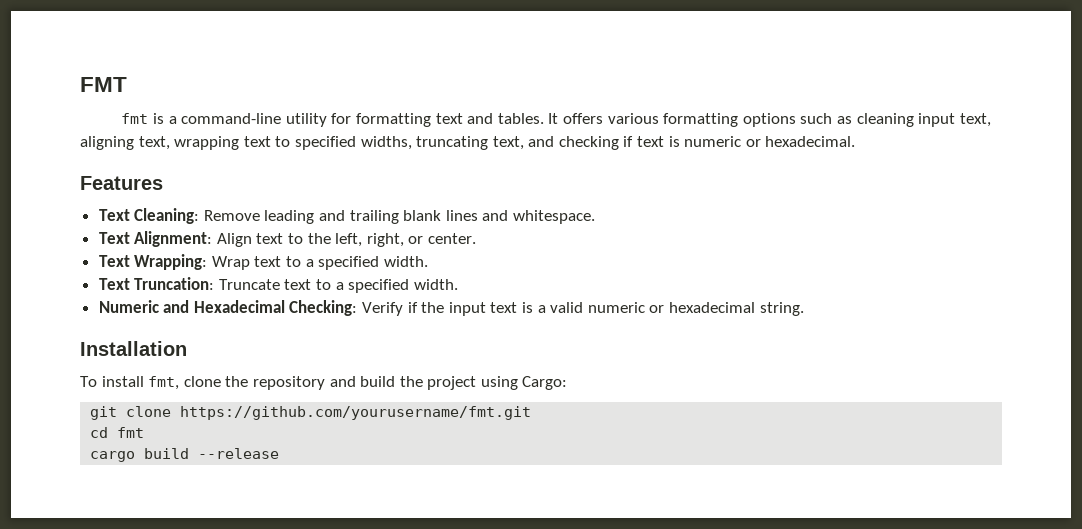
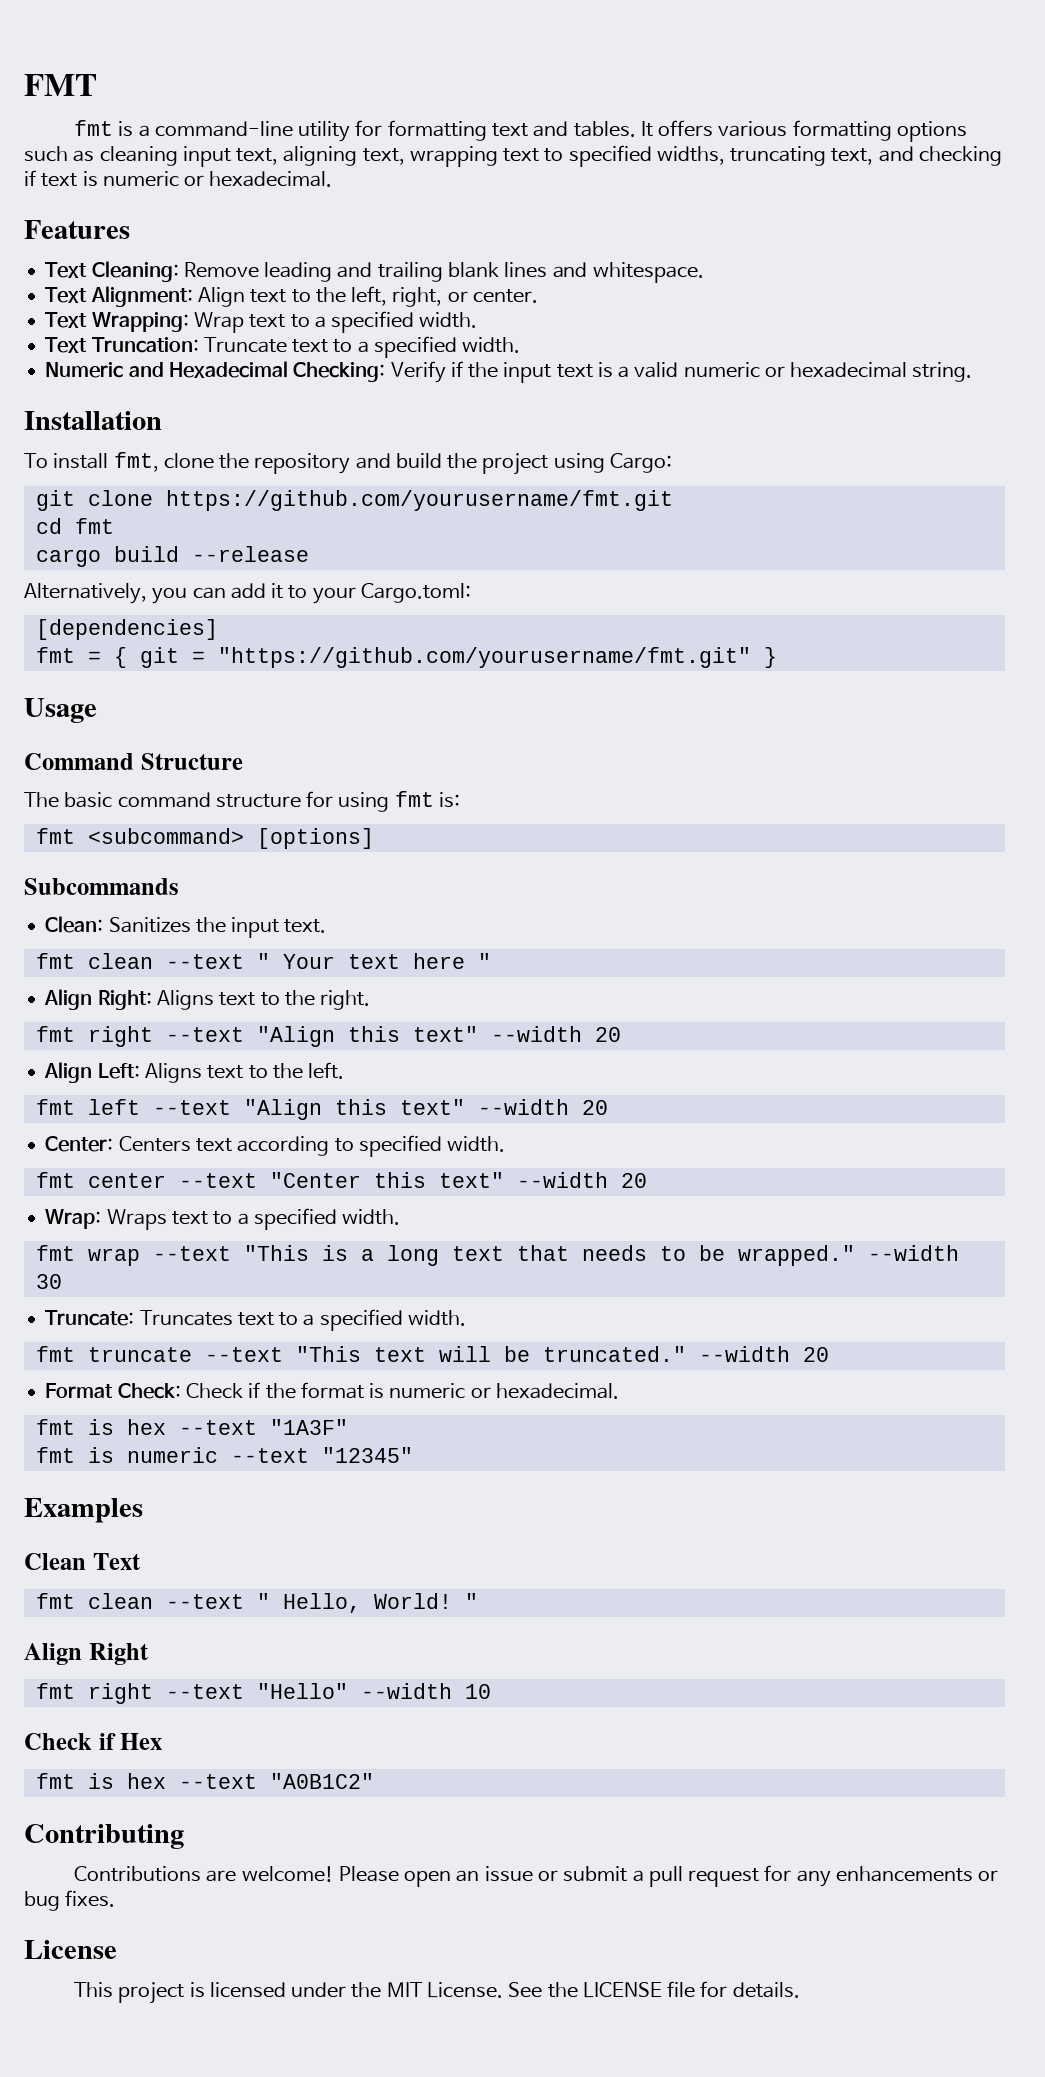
(280, 453) none -> [24,583,471,604] [35,619,218,640] [35,647,777,668] [24,698,97,723] [24,753,243,770] [24,791,460,812] [35,828,374,849] [24,878,179,895] [45,916,327,938] [35,953,491,969] [44,989,371,1010] [35,1026,621,1047] [44,1062,345,1083] [35,1099,608,1120] [45,1135,506,1157] [35,1172,647,1188] [45,1208,401,1230] [35,1245,959,1266] [35,1274,62,1289] [45,1309,467,1331] [35,1346,829,1362] [45,1382,619,1399] [35,1419,348,1435] [35,1447,413,1463] [24,1498,143,1523] [24,1553,141,1570] [35,1593,478,1613] [24,1643,149,1665] [35,1683,491,1704] [24,1733,163,1750] [35,1773,374,1789] [24,1824,184,1849] [74,1865,999,1887] [24,1890,116,1911] [24,1940,117,1959] [74,1981,800,2004] // Alternatively, you can add it to your Cargo.toml: // [dependencies] // fmt = { git = "https://github.com/yourusername/fmt.git" } // Usage // Command Structure // The basic command structure for using fmt is: // fmt <subcommand> [options] // Subcommands // Clean: Sanitizes the input text. // fmt clean --text " Your text here " // Align Right: Aligns text to the right. // fmt right --text "Align this text" --width 20 // Align Left: Aligns text to the left. // fmt left --text "Align this text" --width 20 // Center: Centers text according to specified width. // fmt center --text "Center this text" --width 20 // Wrap: Wraps text to a specified width. // fmt wrap --text "This is a long text that needs to be wrapped." --width 30 // Truncate: Truncates text to a specified width. // fmt truncate --text "This text will be truncated." --width 20 // Format Check: Check if the format is numeric or hexadecimal. // fmt is hex --text "1A3F" // fmt is numeric --text "12345" // Examples // Clean Text // fmt clean --text " Hello, World! " // Align Right // fmt right --text "Hello" --width 10 // Check if Hex // fmt is hex --text "A0B1C2" // Contributing // Contributions are welcome! Please open an issue or submit a pull request for any enhancements or bug fixes. // License // This project is licensed under the MIT License. See the LICENSE file for details.

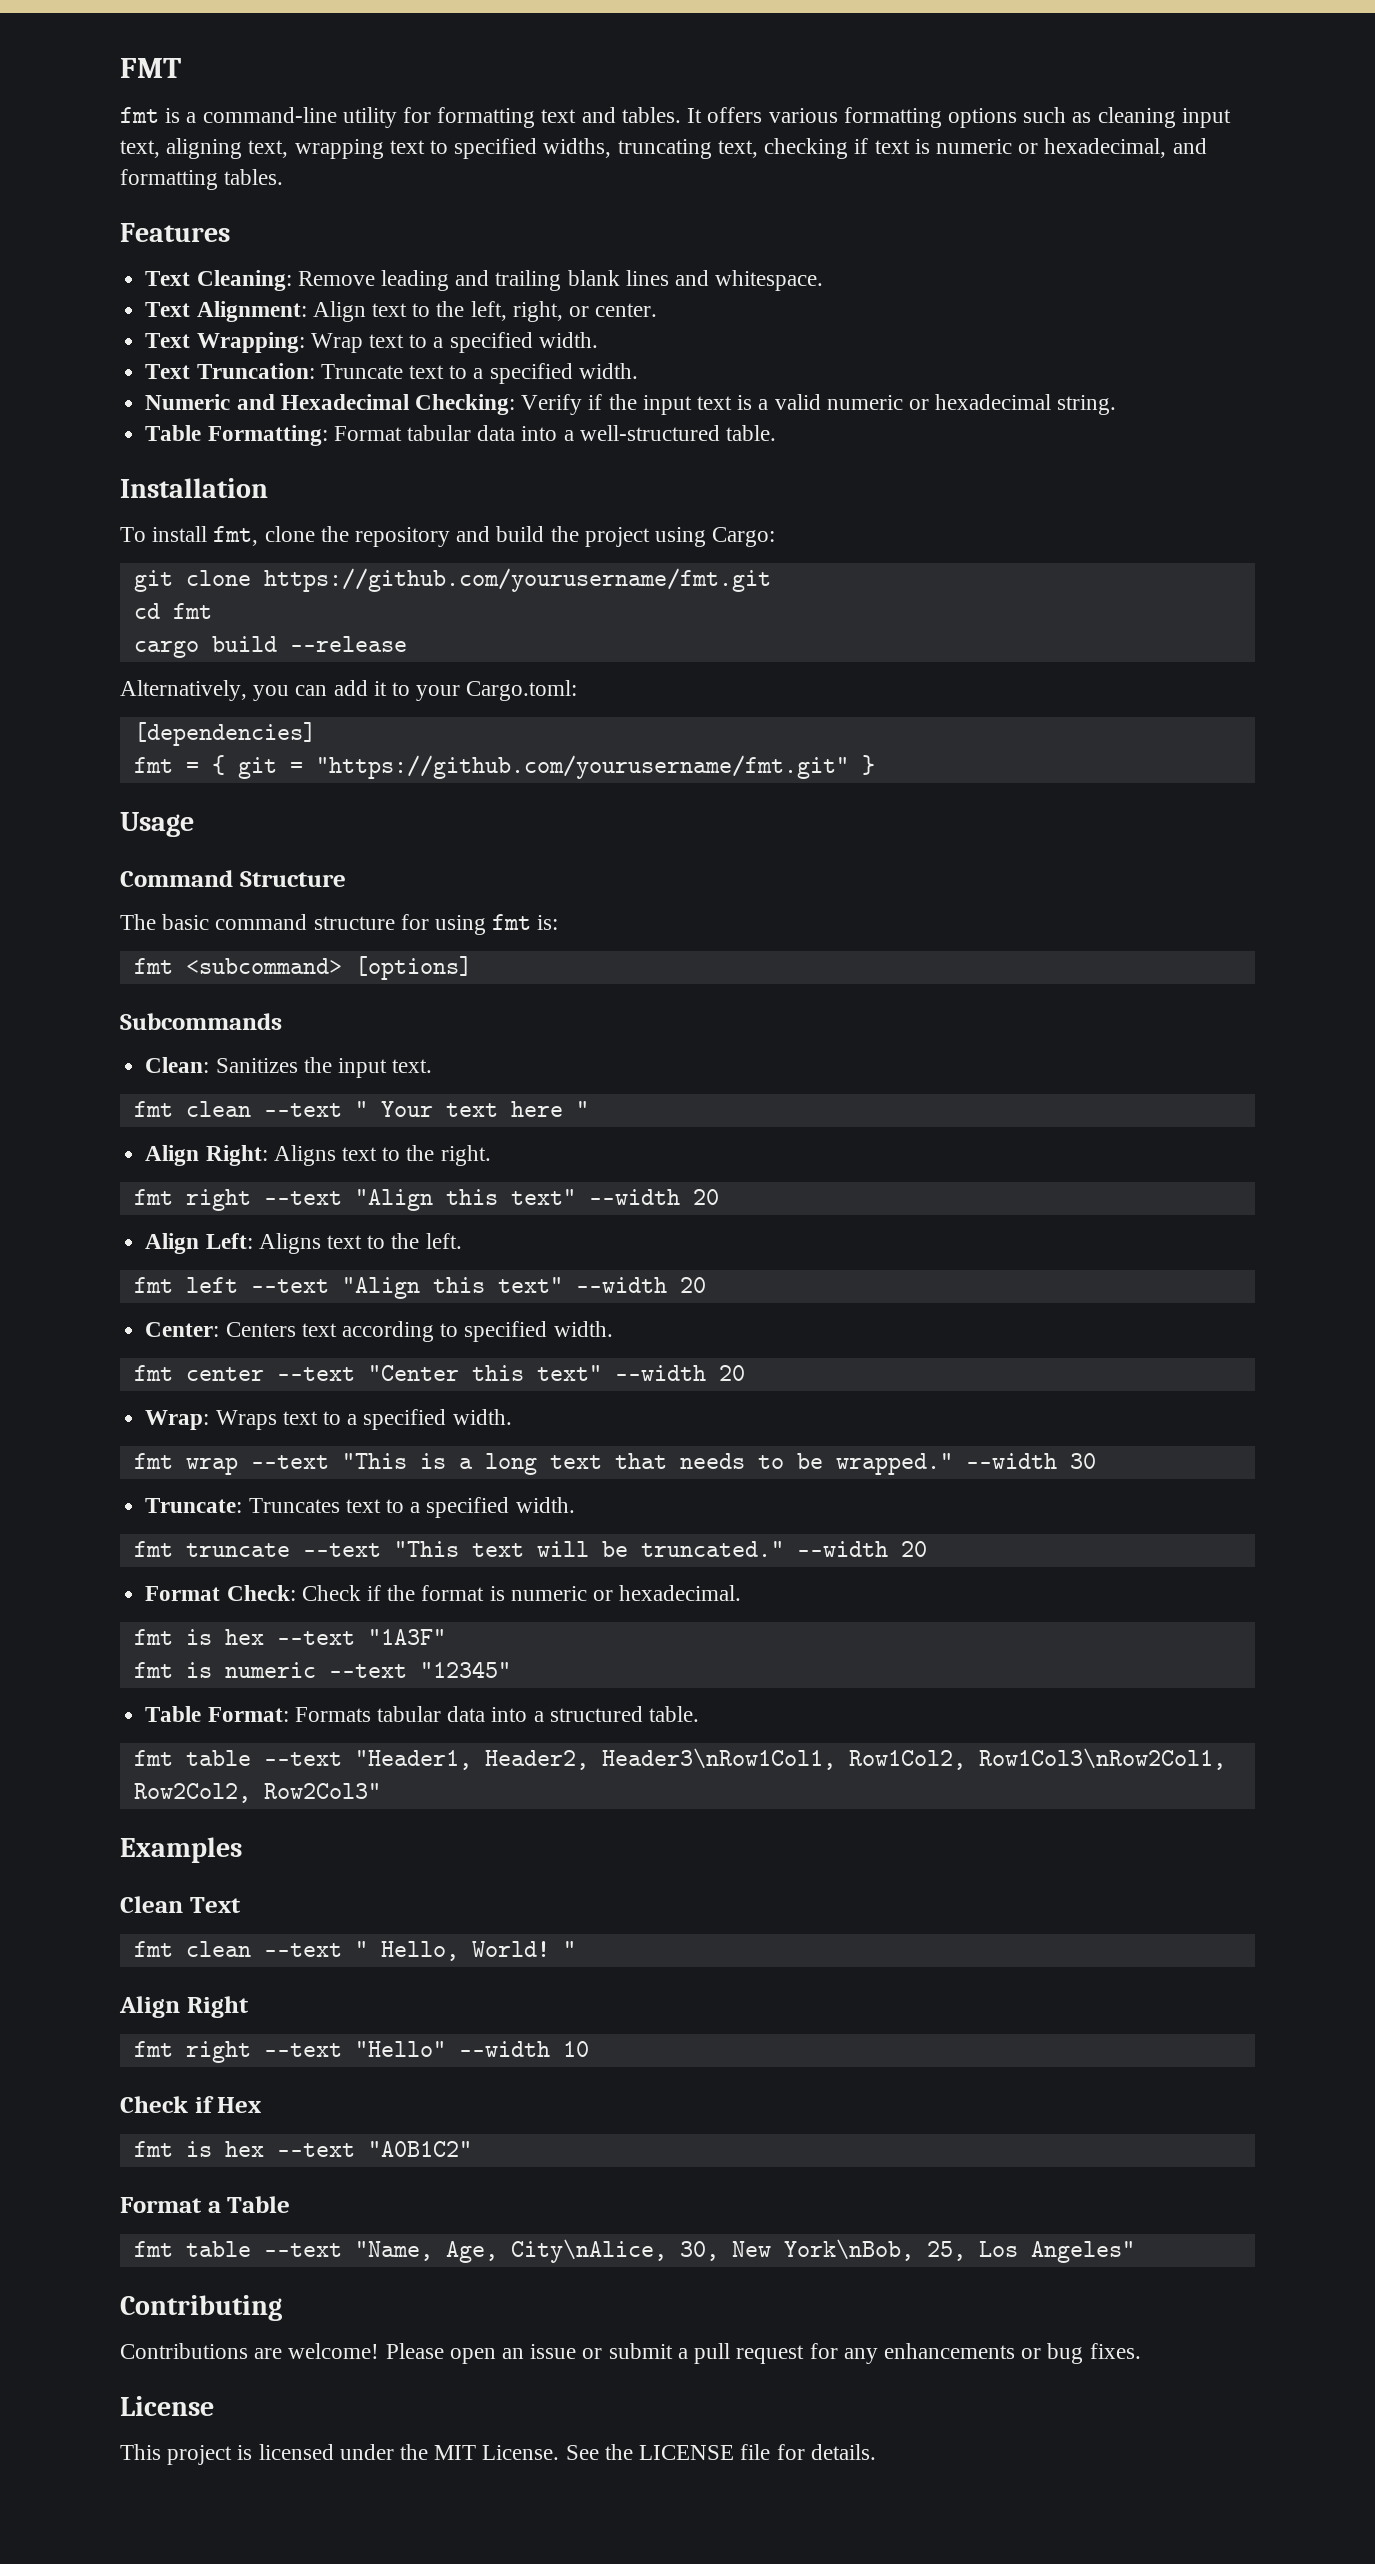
[878,146,914,162] and -> (758, 149) none
[209,171,333,187] hexadecimal. -> [1044,138,1207,158] [120,169,284,190] hexadecimal, and formatting tables.
(973, 372) none -> [145,425,776,446] // Table Formatting: Format tabular data into a well-structured table.
(413, 1455) none -> [145,1706,699,1722] [133,1748,1226,1770] [133,1783,381,1803] // Table Format: Formats tabular data into a structured table. // fmt table --text "Header1, Header2, Header3\nRow1Col1, Row1Col2, Row1Col3\nRow2Col1, Row2Col2, Row2Col3"
(374, 1781) none -> [120,2196,291,2213] [133,2239,1135,2263] // Format a Table // fmt table --text "Name, Age, City\nAlice, 30, New York\nBob, 25, Los Angeles"

